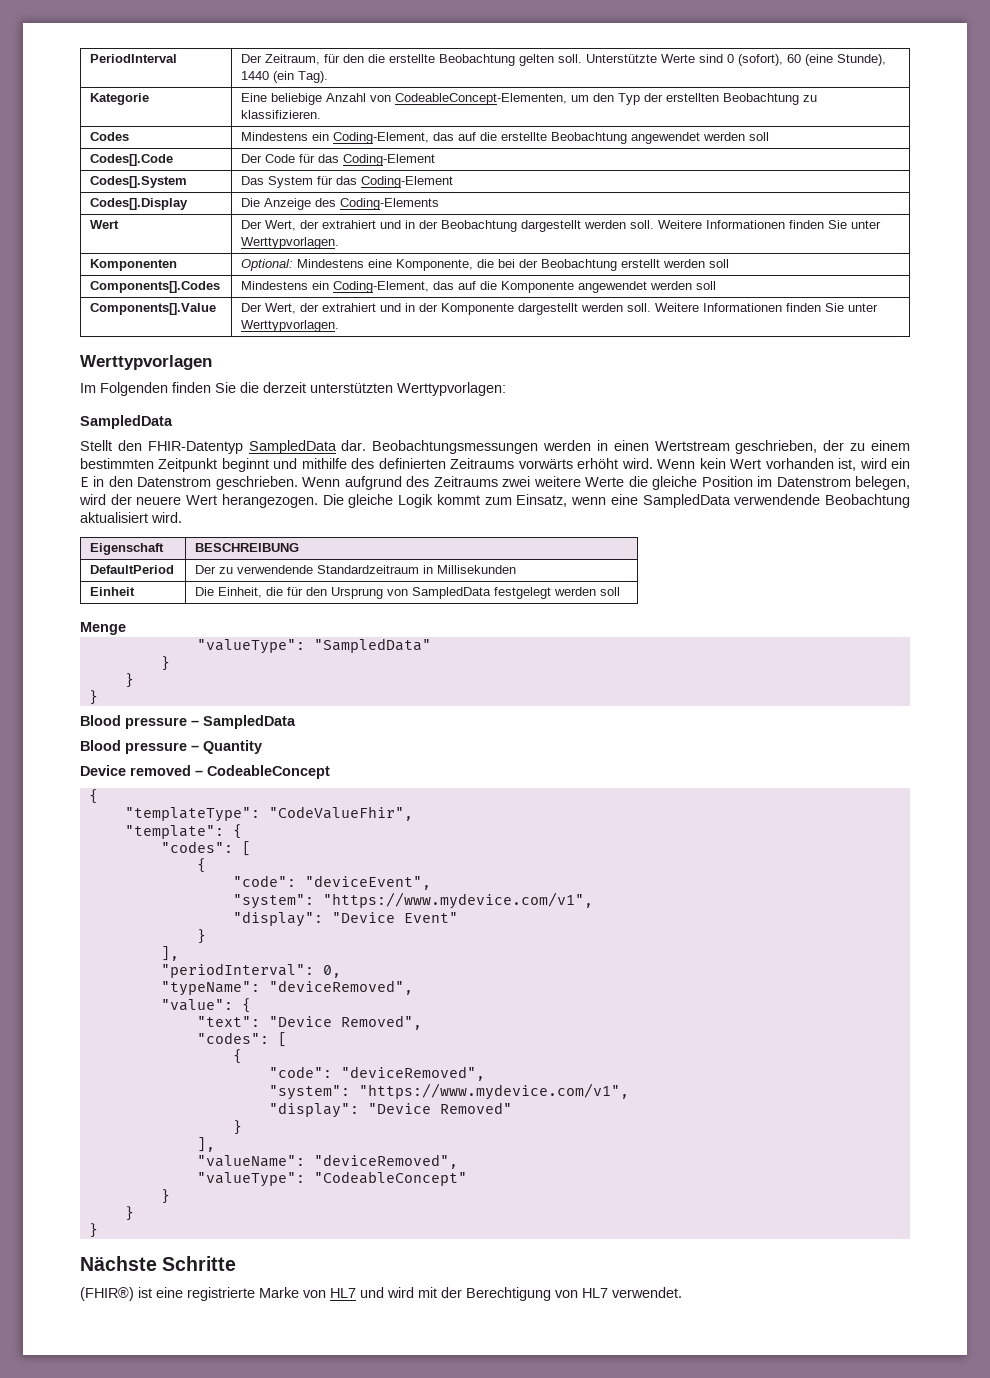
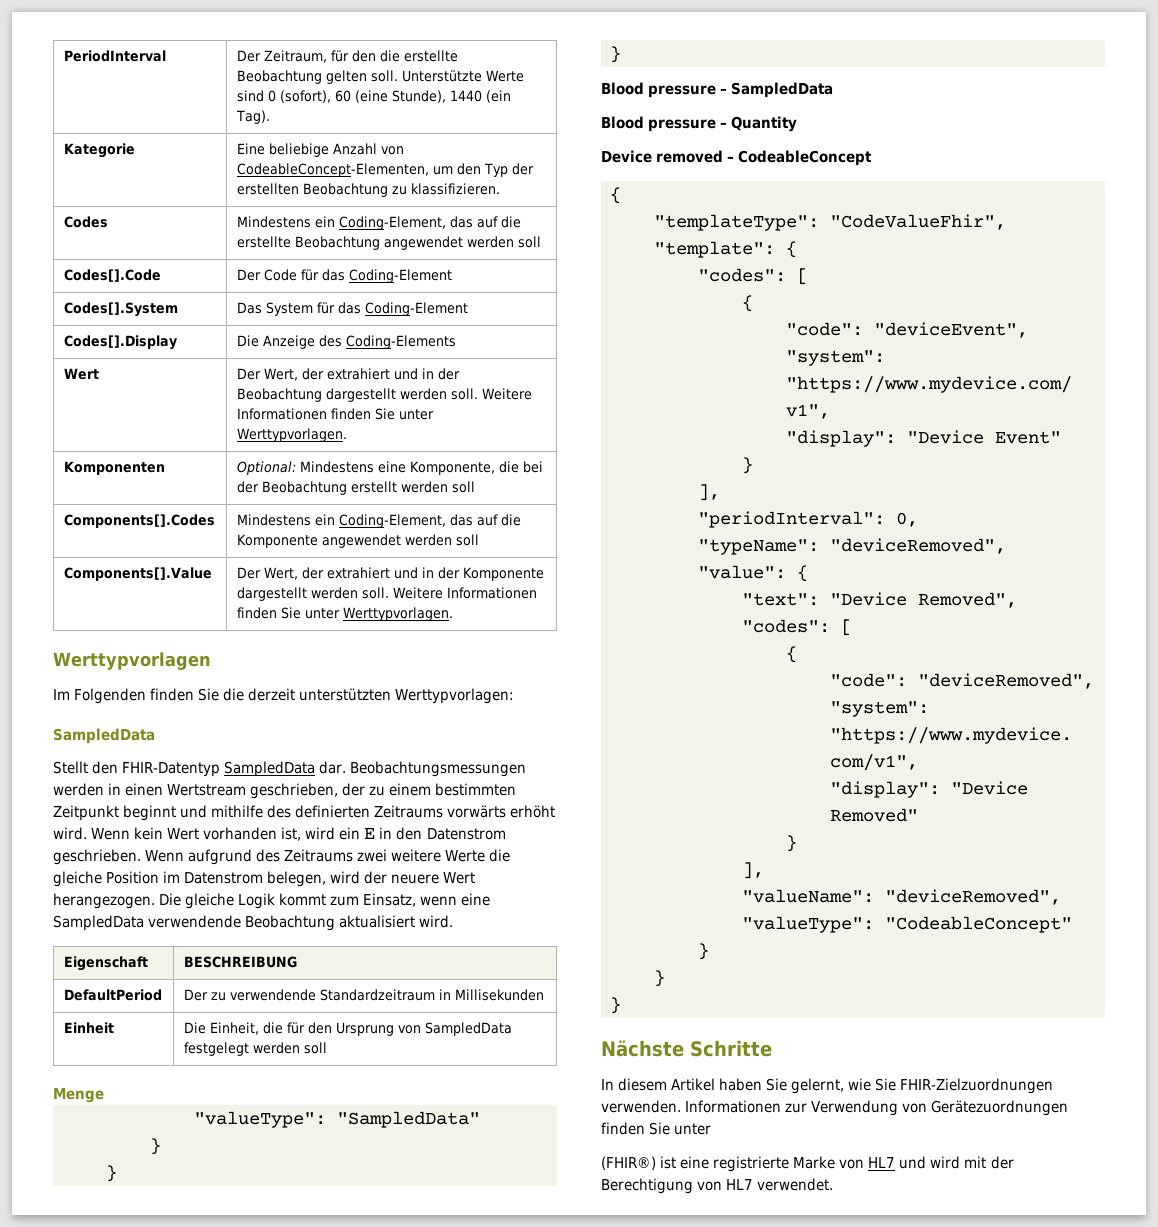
(237, 1263) none -> [601,1078,1054,1094] [601,1100,1069,1116] [601,1122,712,1135] // In diesem Artikel haben Sie gelernt, wie Sie FHIR-Zielzuordnungen verwenden. Informationen zur Verwendung von Gerätezuordnungen finden Sie unter

